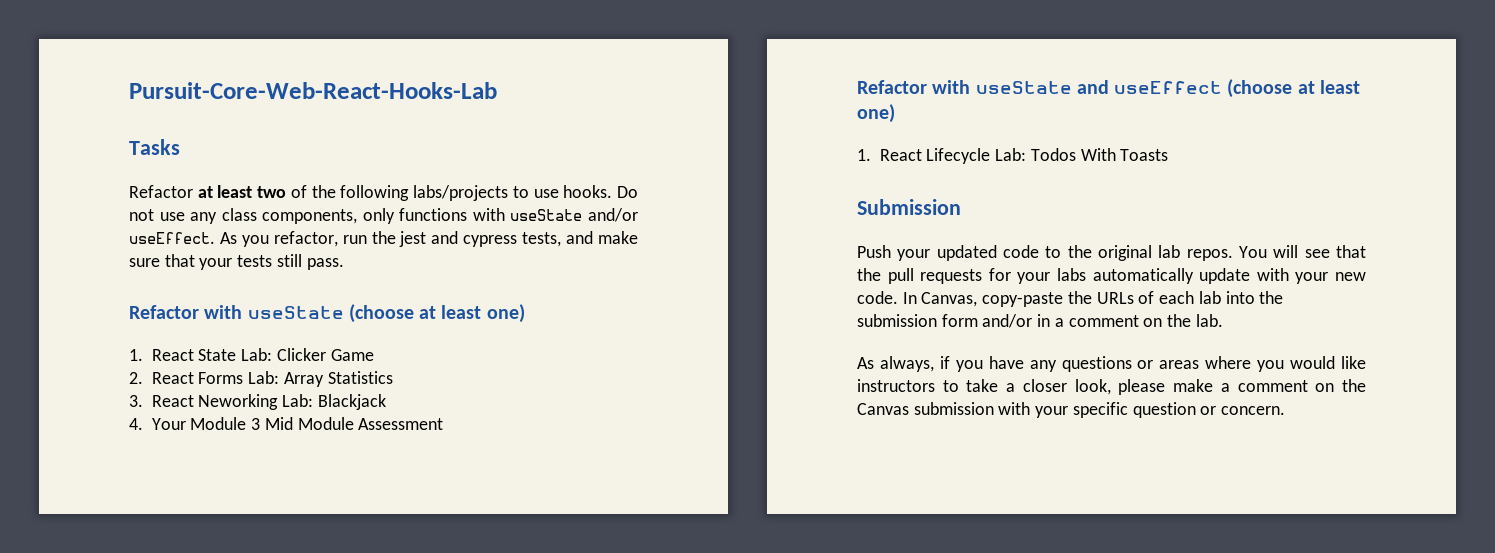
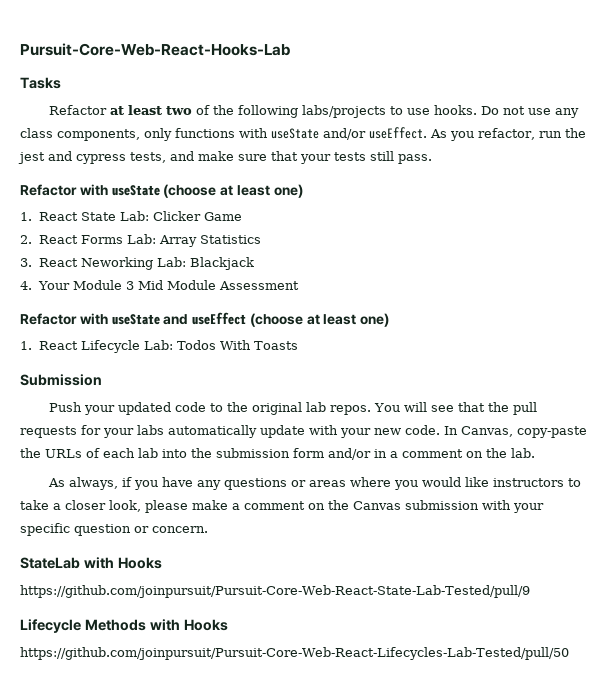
(1286, 410) none -> [20,557,162,569] [20,585,530,598] [20,619,228,633] [20,647,569,660] // StateLab with Hooks // https://github.com/joinpursuit/Pursuit-Core-Web-React-State-Lab-Tested/pull/9 // Lifecycle Methods with Hooks // https://github.com/joinpursuit/Pursuit-Core-Web-React-Lifecycles-Lab-Tested/pull/50

